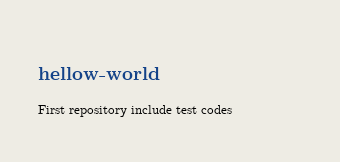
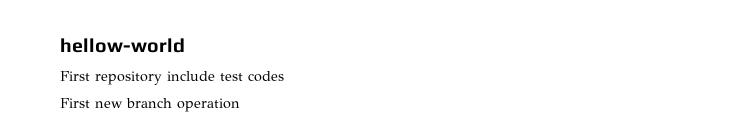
(232, 109) none -> [60,98,240,112] // First new branch operation

